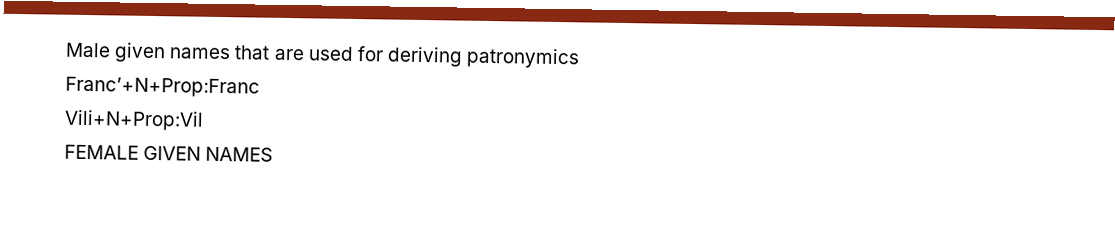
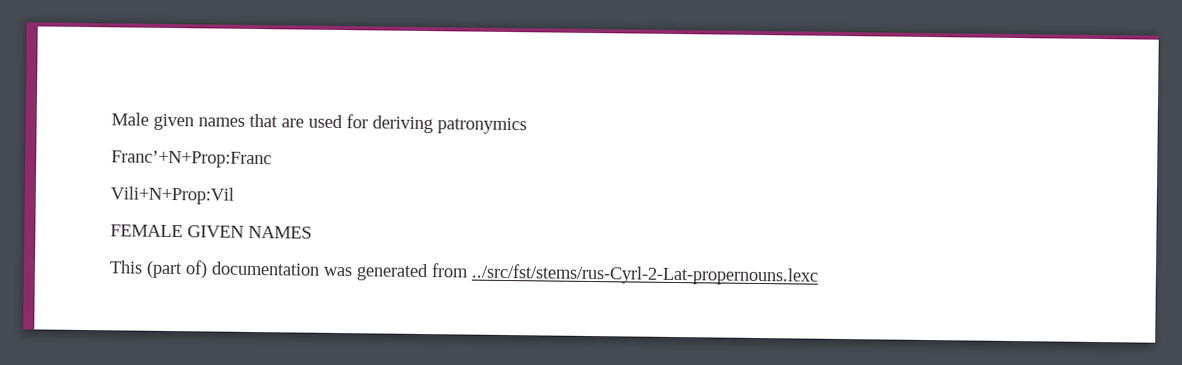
(274, 154) none -> [109,260,819,286] // This (part of) documentation was generated from ../src/fst/stems/rus-Cyrl-2-Lat-propernouns.lexc

